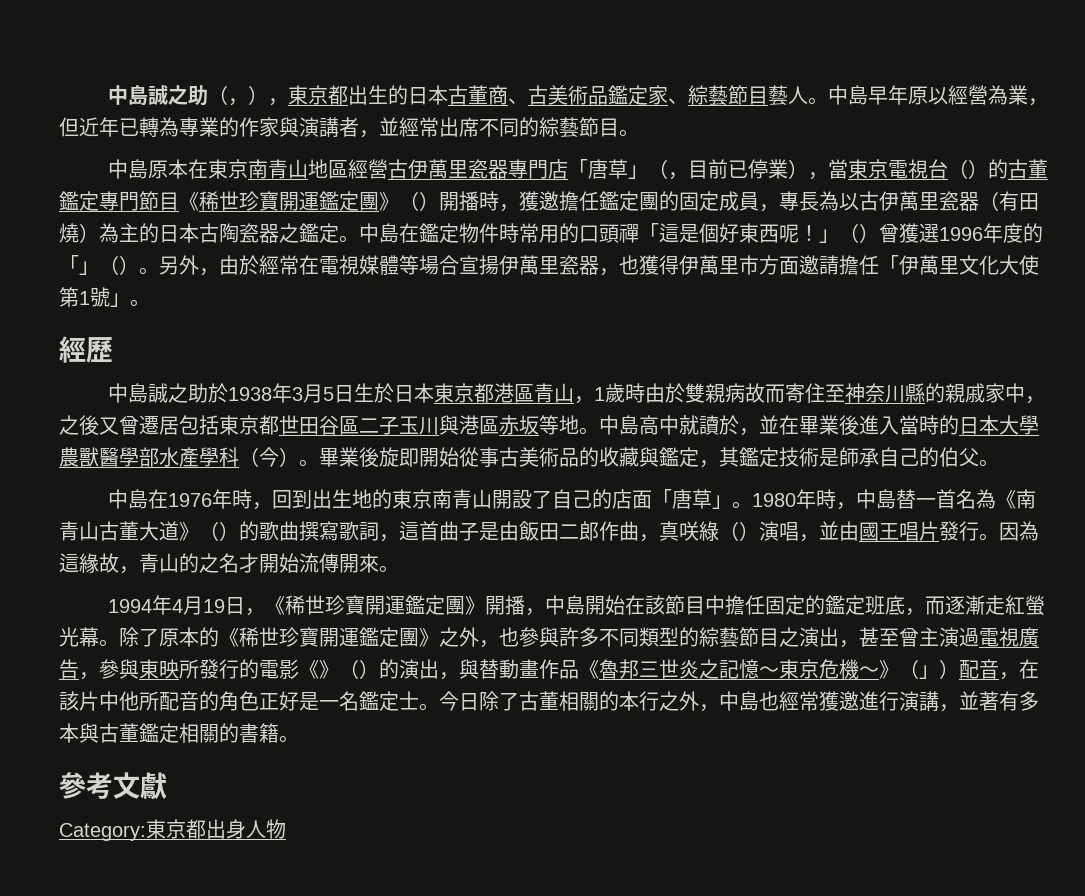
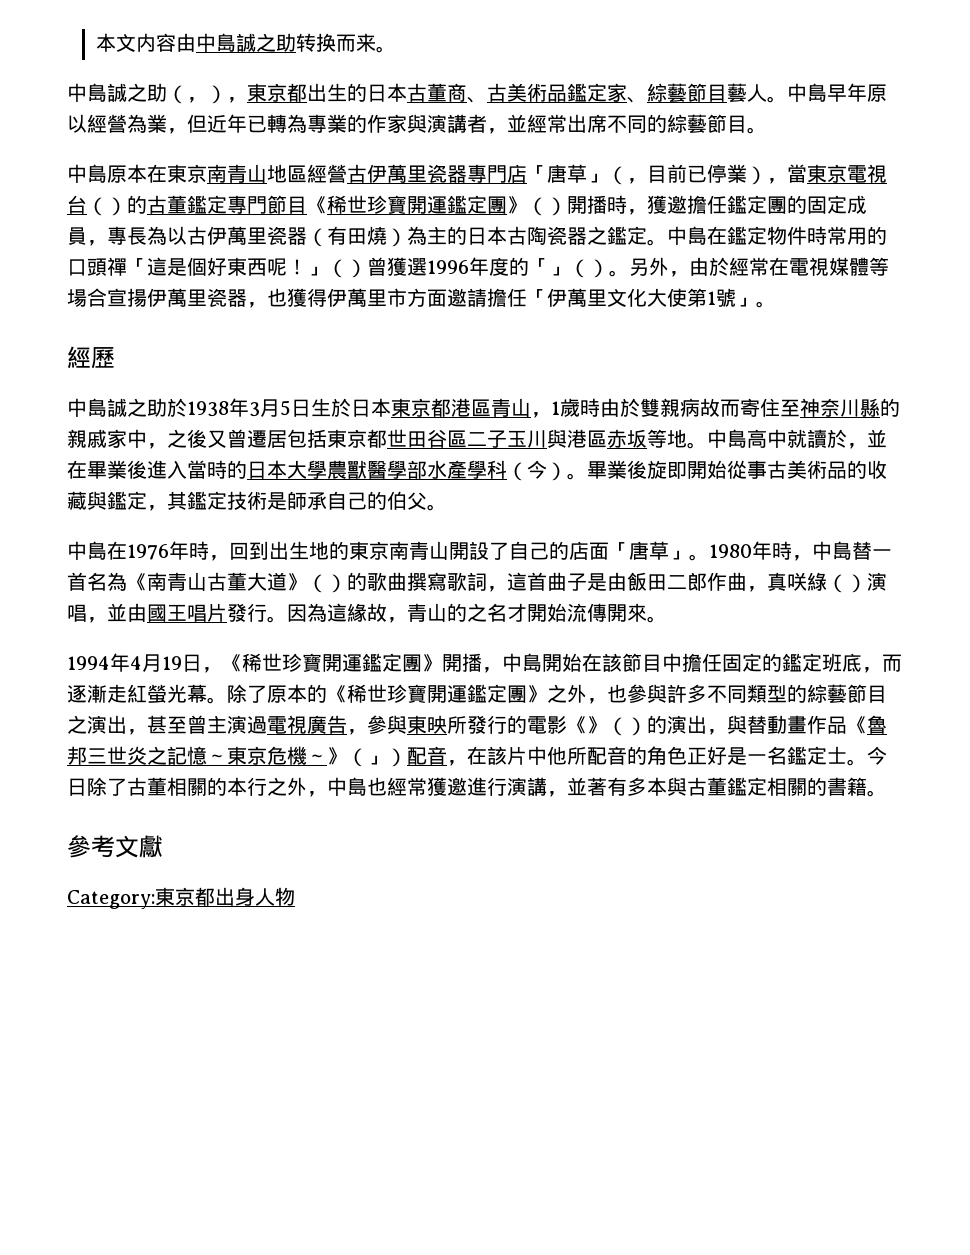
(107, 95) none -> [96,33,397,53] 本文内容由中島誠之助转换而来。 //

